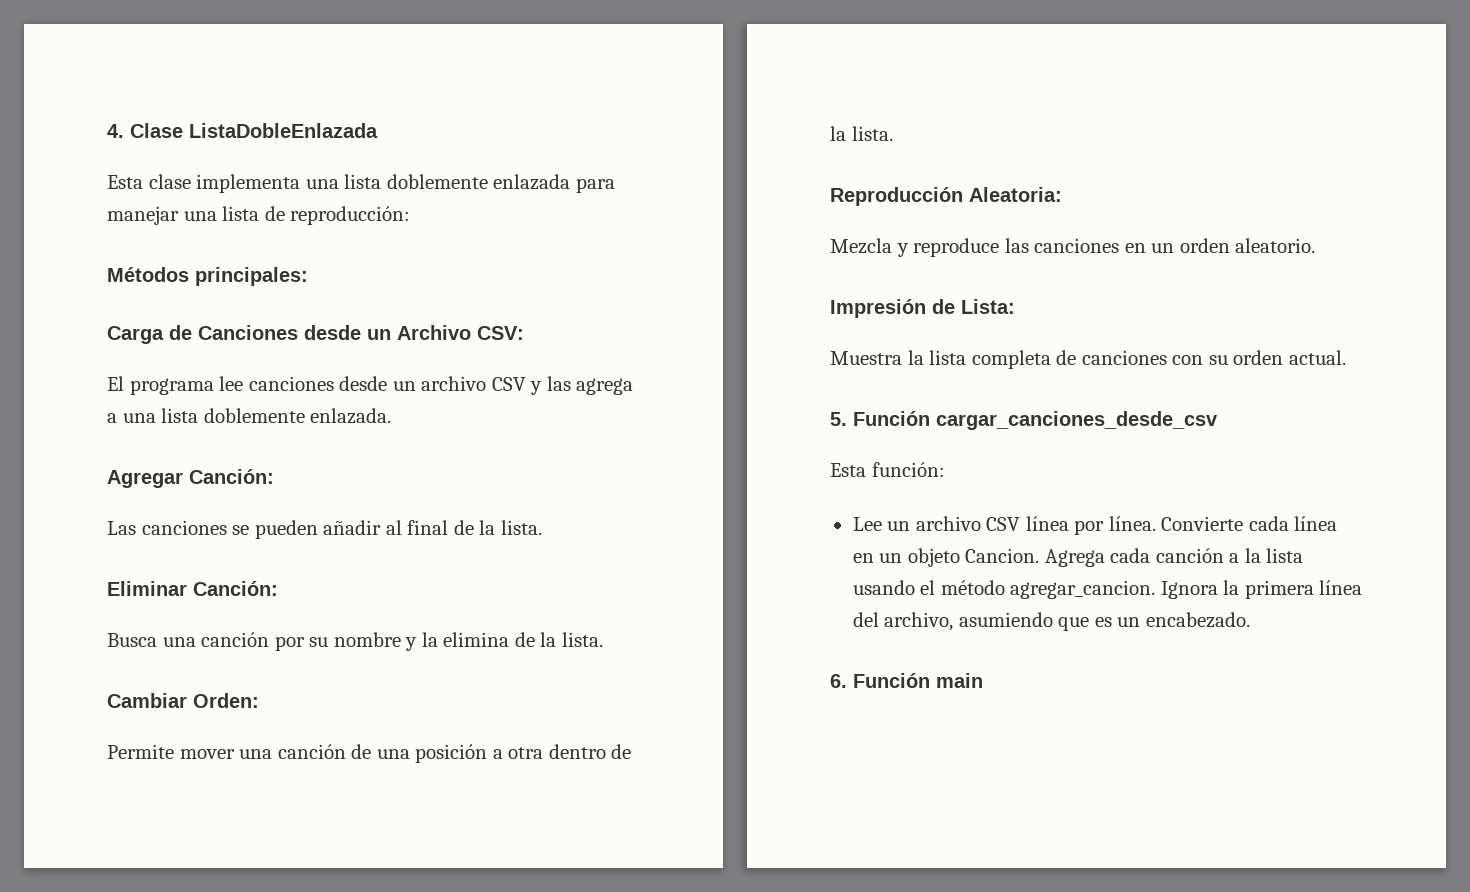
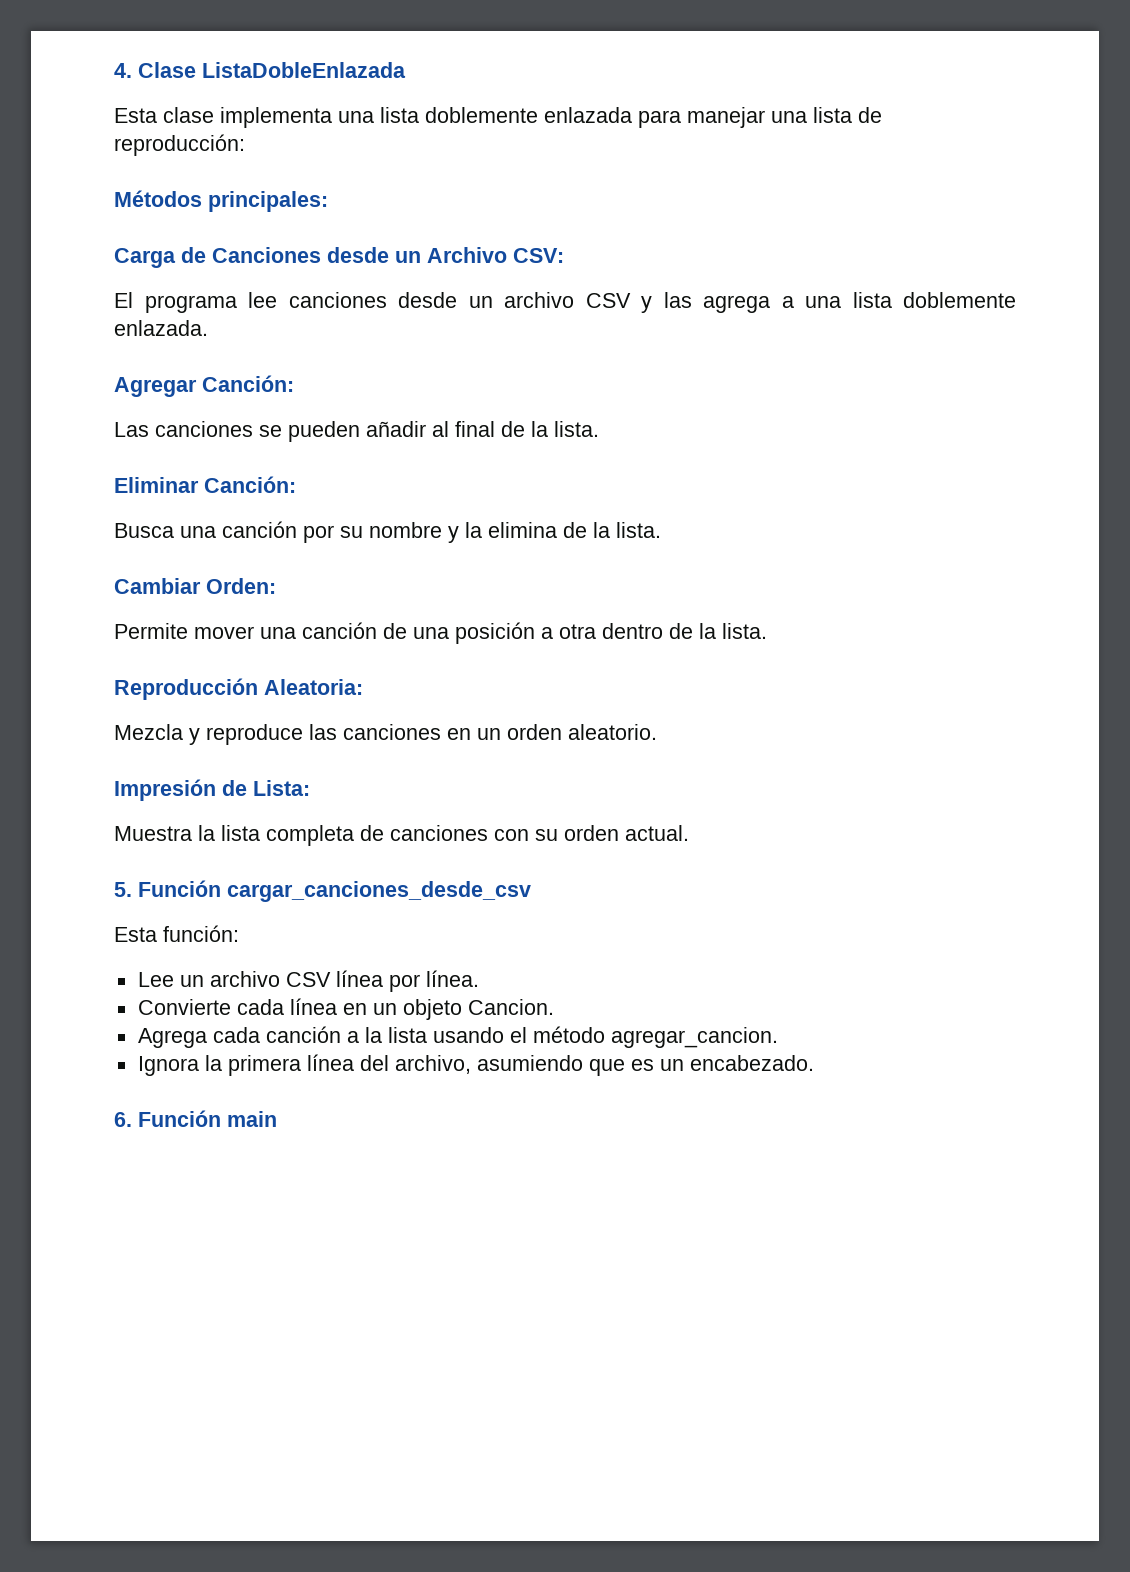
(1156, 523) none -> (479, 978) //
(1040, 555) none -> (554, 1007) //
(1156, 589) none -> (778, 1037) //

